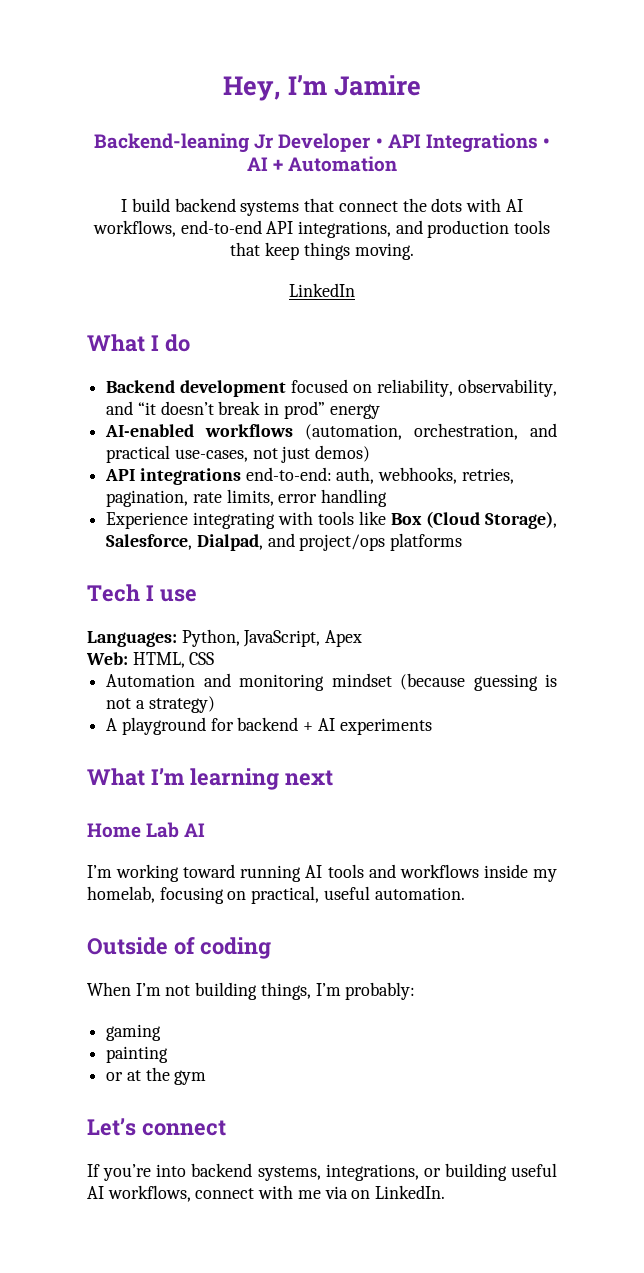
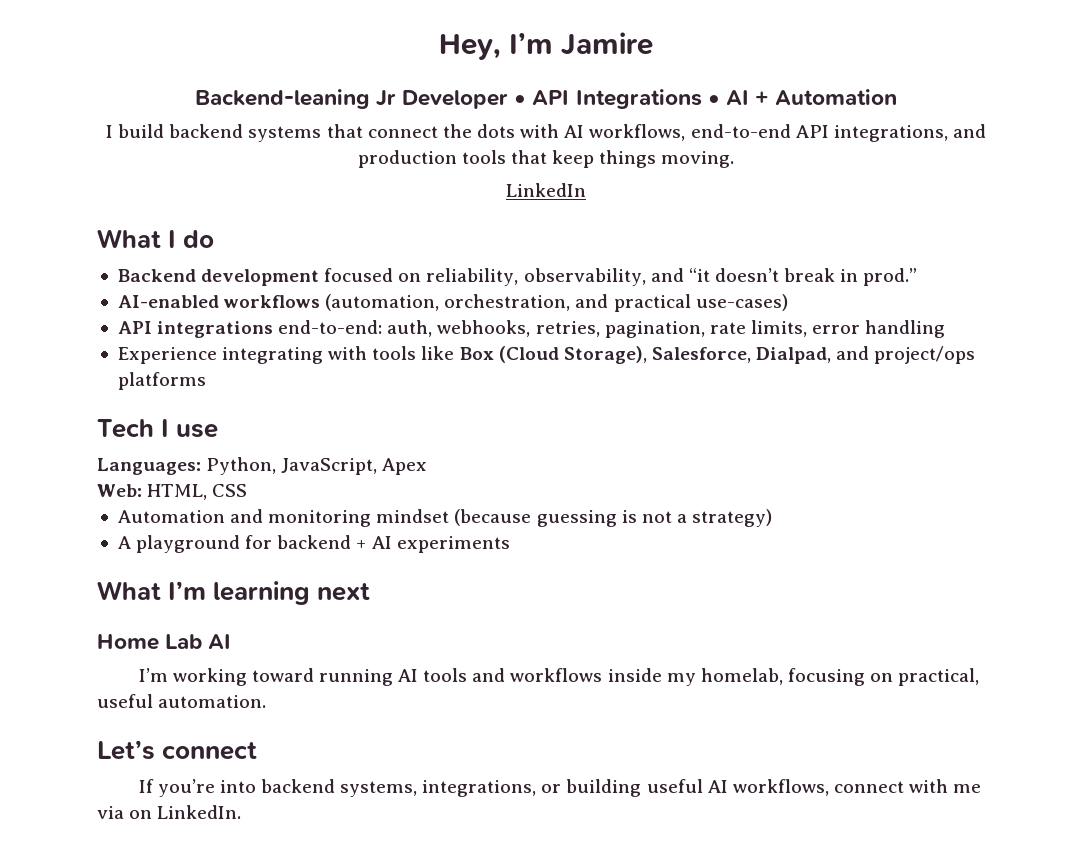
[283,401,380,419] prod” energy -> [863,268,918,286] prod.”
[174,445,371,463] use-cases, not just demos) -> [695,294,788,311] use-cases)
[87,937,271,959] [87,982,416,1000] [106,1024,162,1041] [106,1046,169,1063] [106,1067,207,1085] // Outside of coding // When I’m not building things, I’m probably: // gaming // painting // or at the gym -> (267, 701) none

